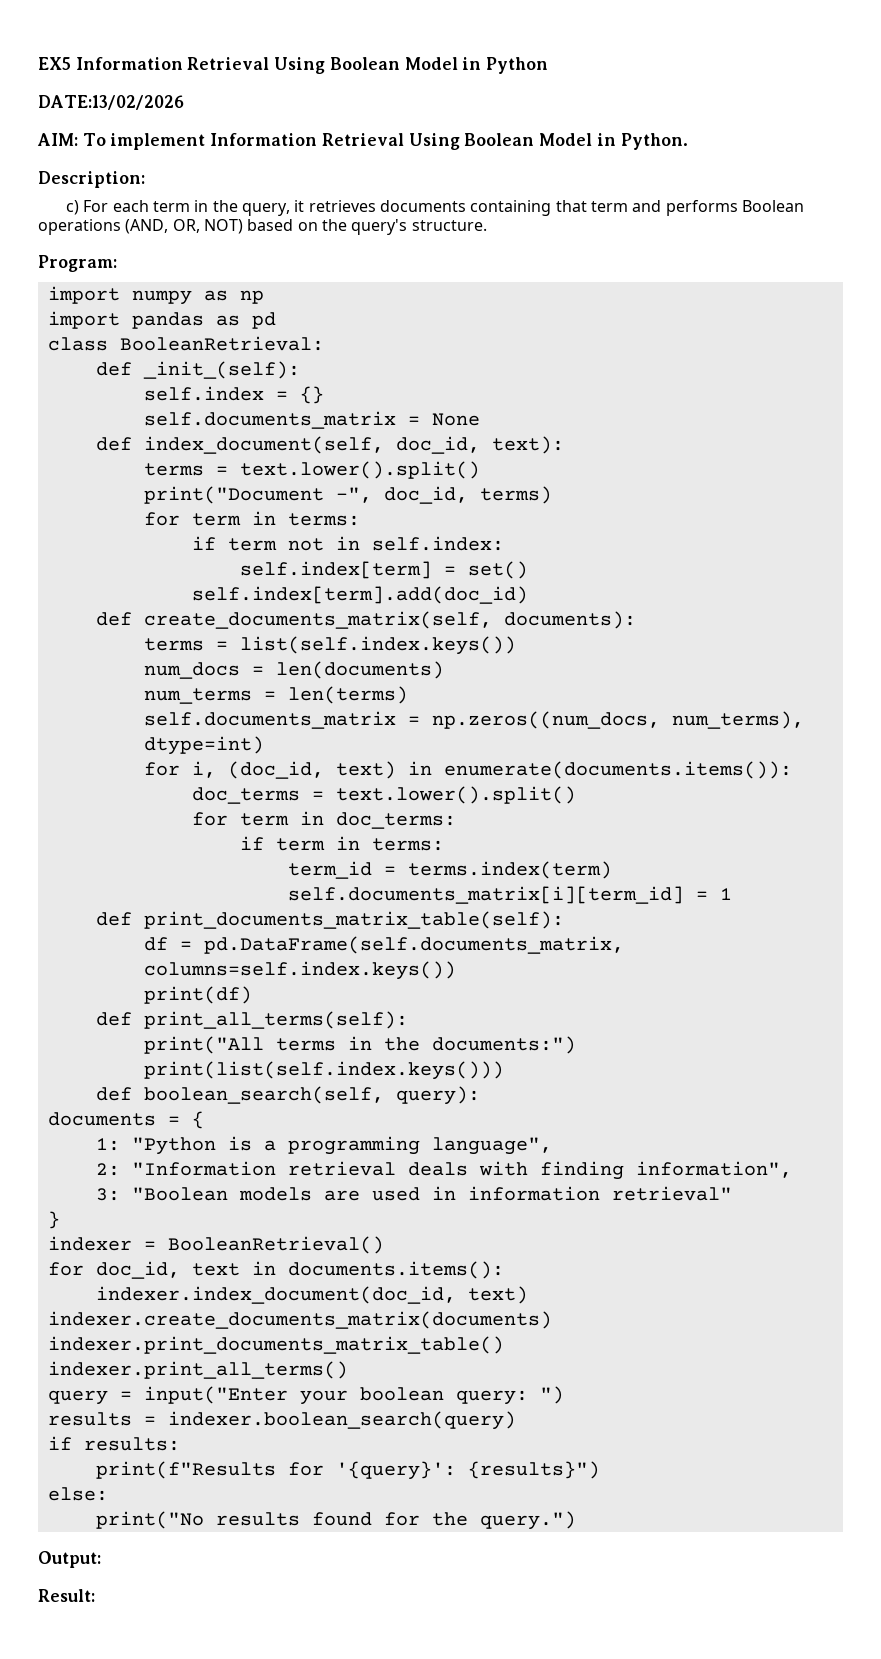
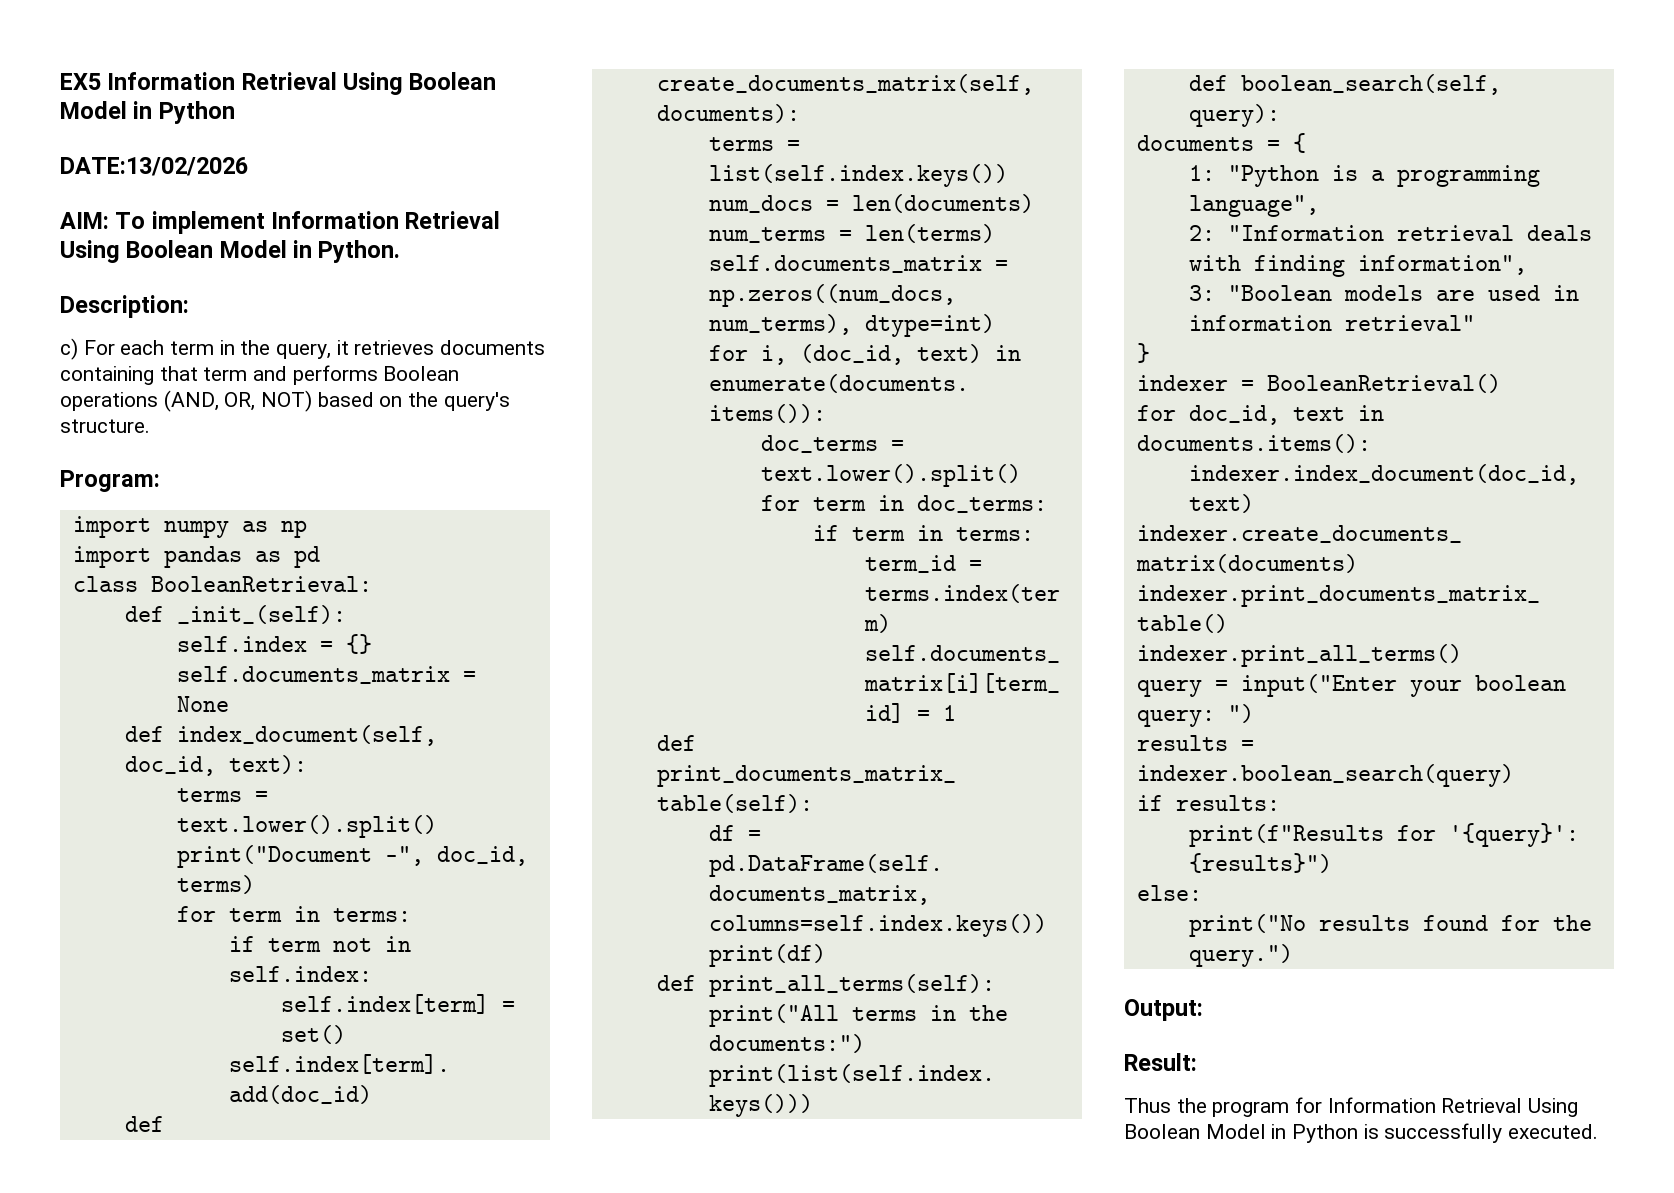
(95, 1595) none -> [1124,1097,1579,1117] [1124,1123,1599,1143] // Thus the program for Information Retrieval Using Boolean Model in Python is successfully executed.

